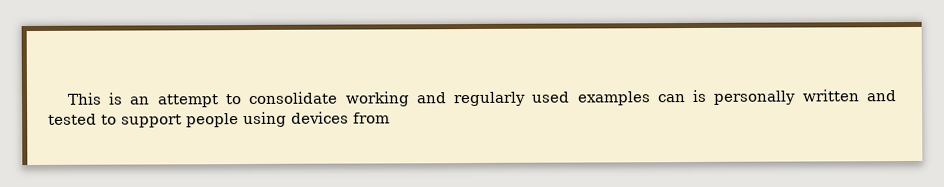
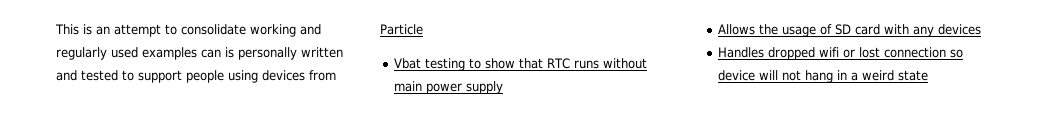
(390, 118) none -> [380,24,423,35] [394,58,648,71] [394,81,504,94] [718,24,982,37] [718,47,964,60] [718,70,929,83] Particle // Vbat testing to show that RTC runs without main power supply // Allows the usage of SD card with any devices // Handles dropped wifi or lost connection so device will not hang in a weird state

